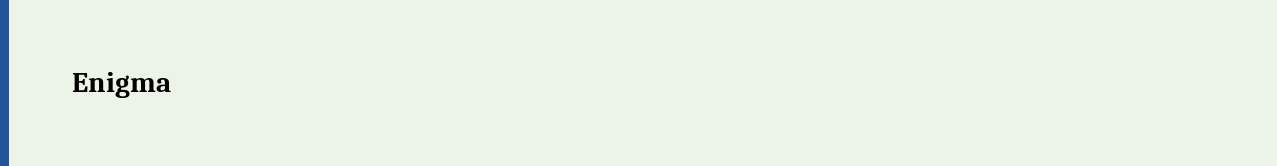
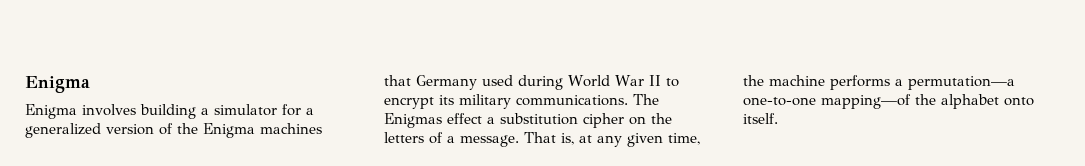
[72,72,171,98] Enigma -> [25,76,90,93] [25,104,314,119] [25,123,322,138] [384,75,679,90] [384,94,659,109] [384,113,672,128] [384,132,700,147] [743,75,1015,90] [743,94,1034,109] [743,113,778,124] Enigma // Enigma involves building a simulator for a generalized version of the Enigma machines that Germany used during World War II to encrypt its military communications. The Enigmas effect a substitution cipher on the letters of a message. That is, at any given time, the machine performs a permutation—a one-to-one mapping—of the alphabet onto itself.

